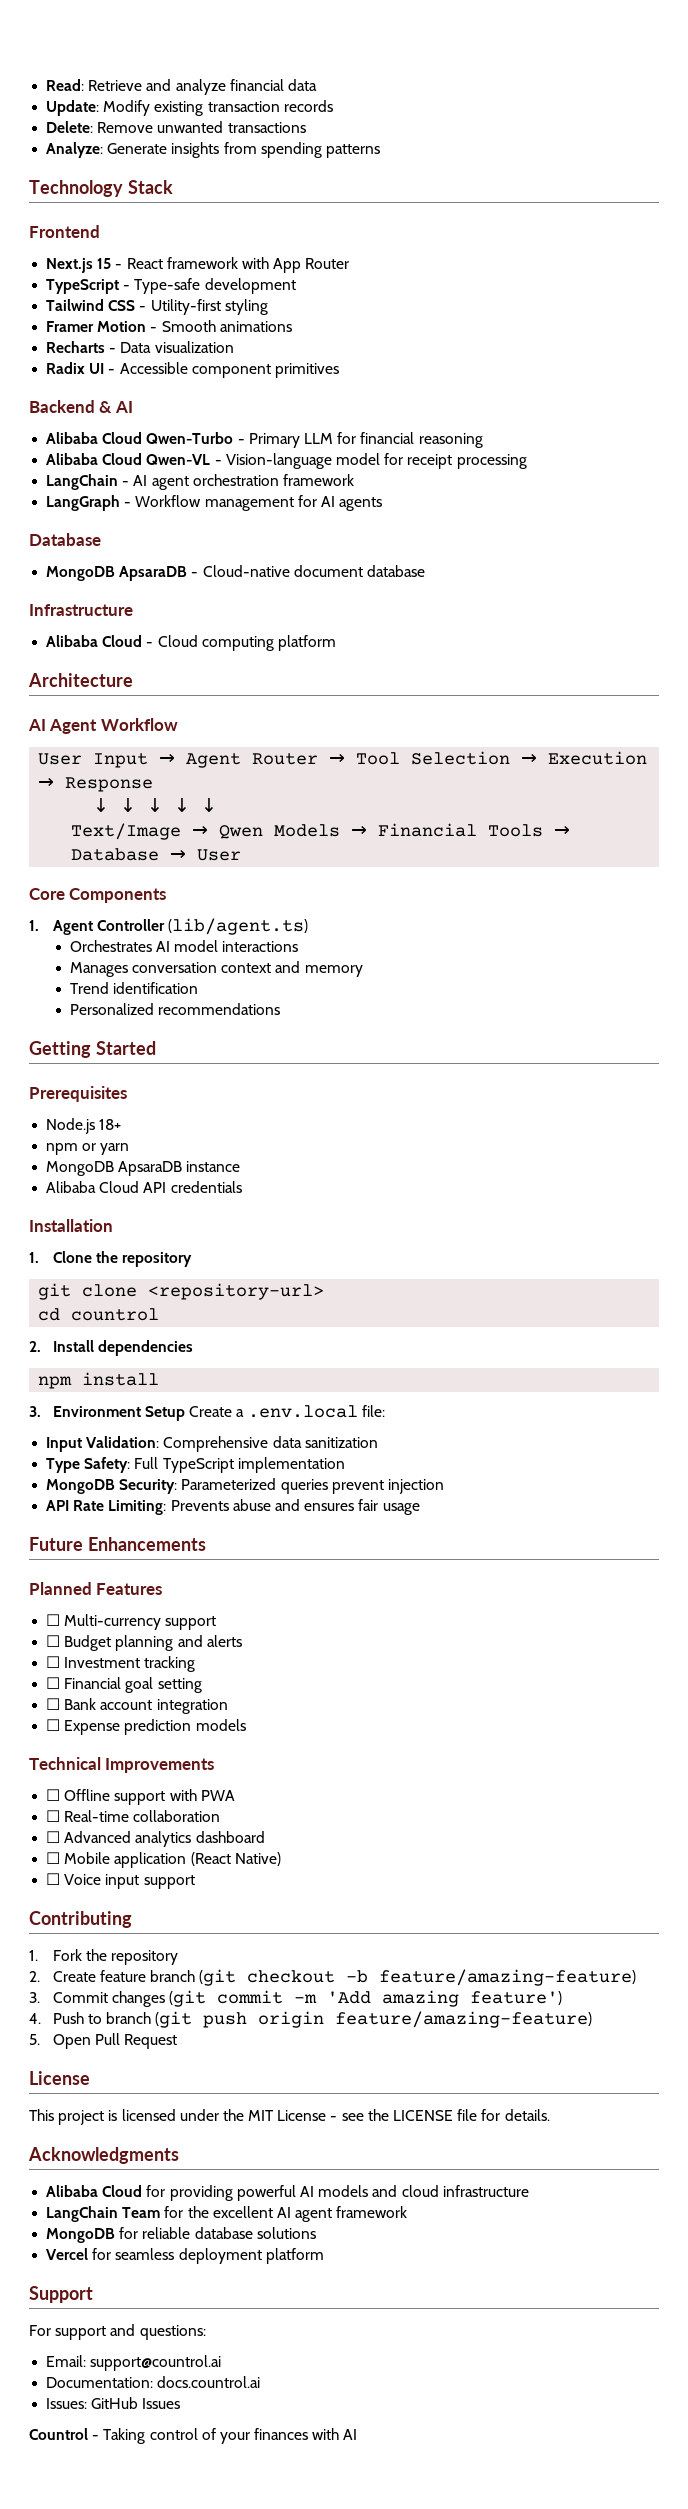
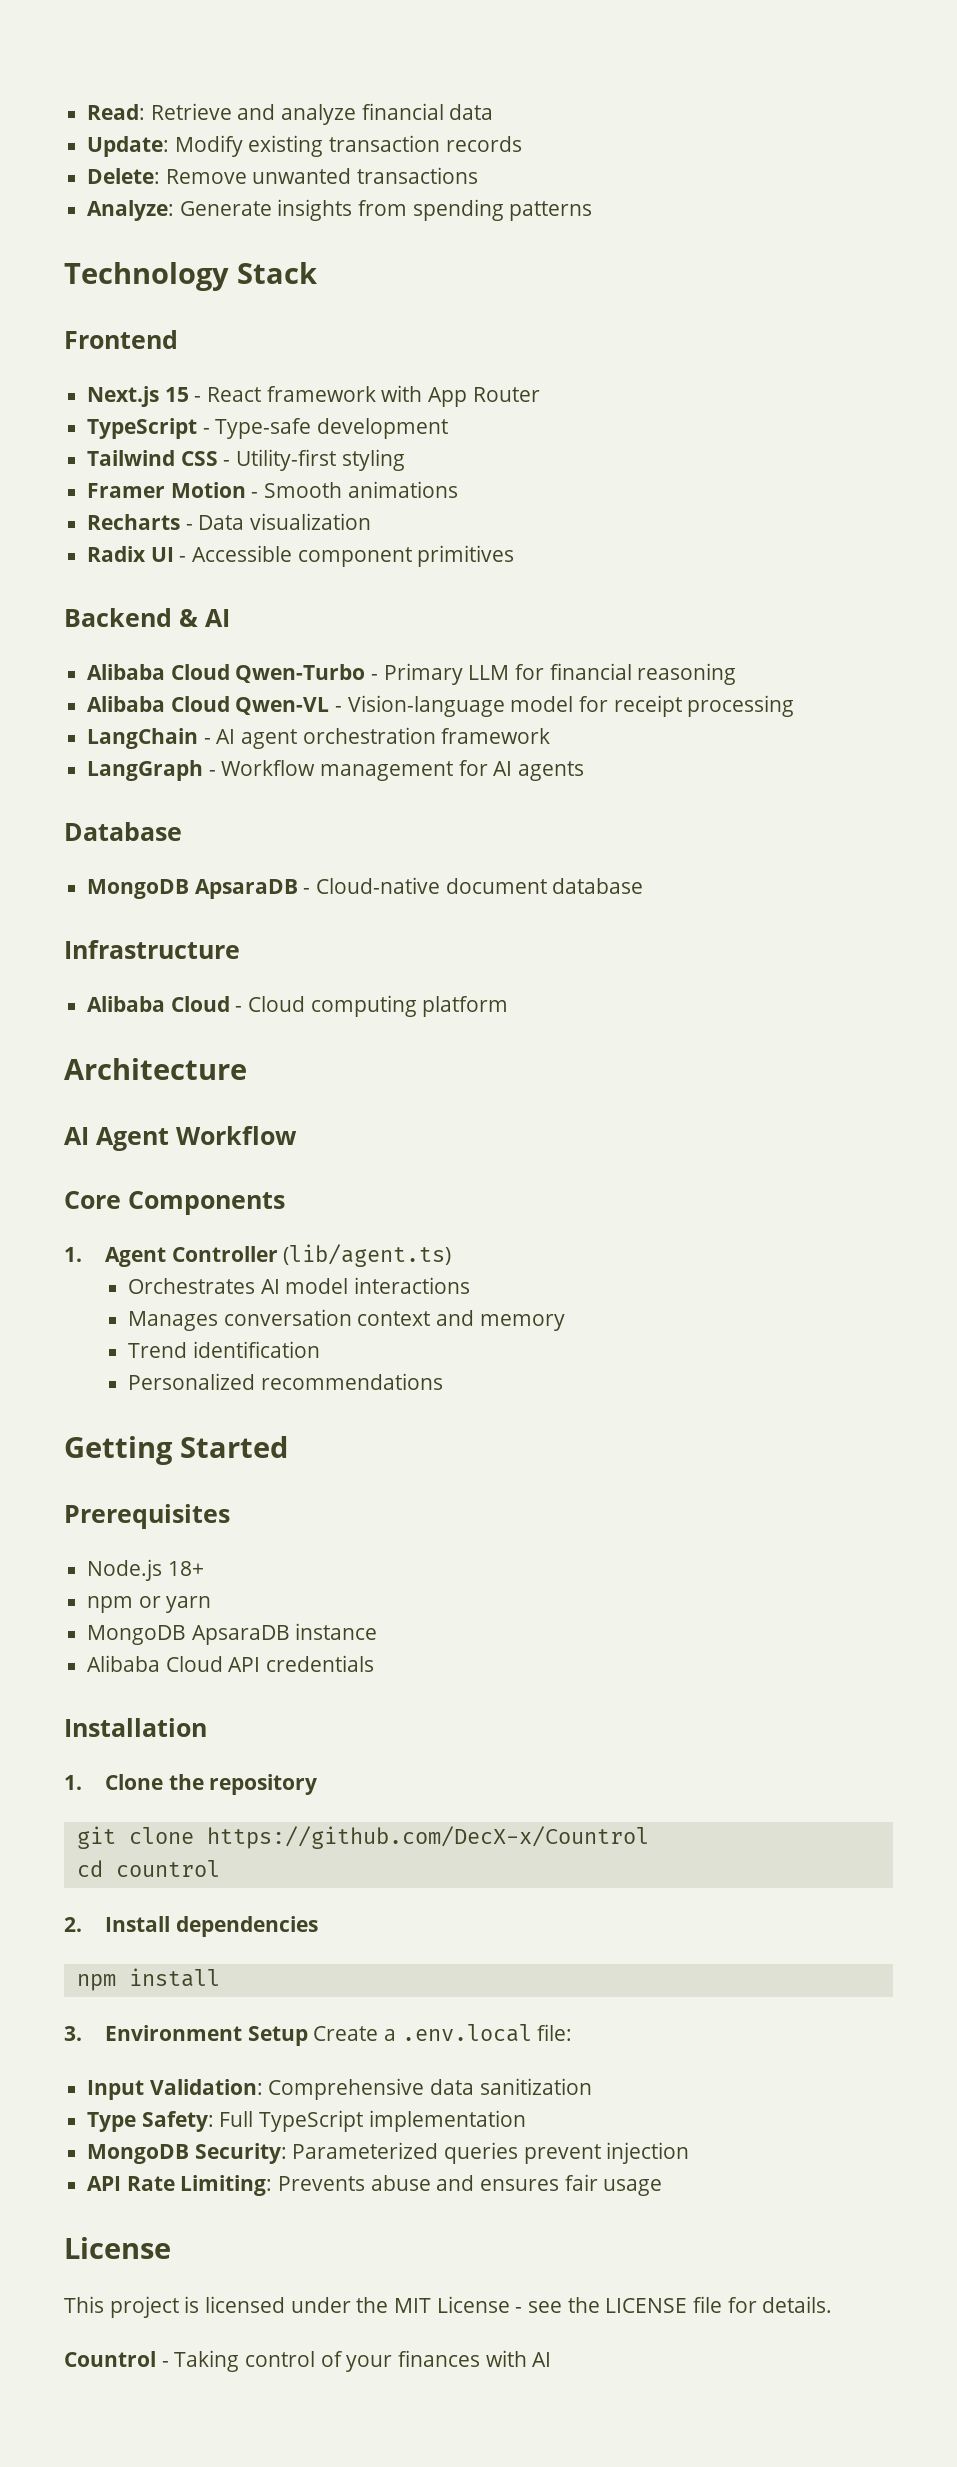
[38,751,648,768] [38,777,154,792] [93,798,218,812] [71,823,571,840] [71,848,242,861] // User Input → Agent Router → Tool Selection → Execution → Response // ↓ ↓ ↓ ↓ ↓ // Text/Image → Qwen Models → Financial Tools → Database → User -> (297, 1135) none
[148,1283,325,1300] <repository-url> -> [206,1826,649,1849] https://github.com/DecX-x/Countrol
[29,1537,206,1551] [29,1582,163,1595] [46,1614,217,1630] [46,1635,242,1651] [46,1656,196,1672] [46,1677,202,1693] [46,1698,228,1714] [46,1719,246,1735] [29,1757,215,1773] [46,1789,235,1805] [46,1810,221,1822] [46,1831,265,1847] [46,1852,281,1868] [46,1873,195,1889] [29,1911,132,1928] [29,1949,179,1965] [29,1969,637,1986] [29,1990,563,2007] [29,2011,593,2028] [29,2033,178,2049] // Future Enhancements // Planned Features // ☐ Multi-currency support // ☐ Budget planning and alerts // ☐ Investment tracking // ☐ Financial goal setting // ☐ Bank account integration // ☐ Expense prediction models // Technical Improvements // ☐ Offline support with PWA // ☐ Real-time collaboration // ☐ Advanced analytics dashboard // ☐ Mobile application (React Native) // ☐ Voice input support // Contributing // 1. Fork the repository // 2. Create feature branch (git checkout -b feature/amazing-feature) // 3. Commit changes (git commit -m 'Add amazing feature') // 4. Push to branch (git push origin feature/amazing-feature) // 5. Open Pull Request -> (663, 2187) none
[28,2147,179,2164] [46,2185,529,2201] [46,2206,408,2222] [46,2227,316,2243] [46,2248,324,2264] [29,2286,93,2303] [29,2324,206,2340] [46,2355,222,2371] [46,2376,261,2388] [46,2397,181,2409] // Acknowledgments // Alibaba Cloud for providing powerful AI models and cloud infrastructure // LangChain Team for the excellent AI agent framework // MongoDB for reliable database solutions // Vercel for seamless deployment platform // Support // For support and questions: // Email: support@countrol.ai // Documentation: docs.countrol.ai // Issues: GitHub Issues -> (833, 2304) none

